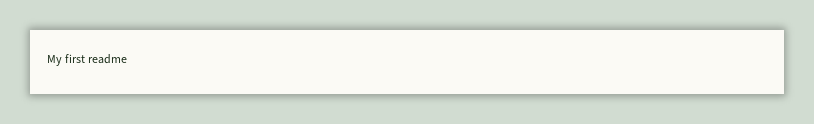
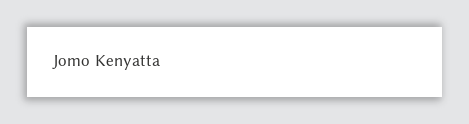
[47,54,128,66] My first readme -> [52,55,160,70] Jomo Kenyatta

